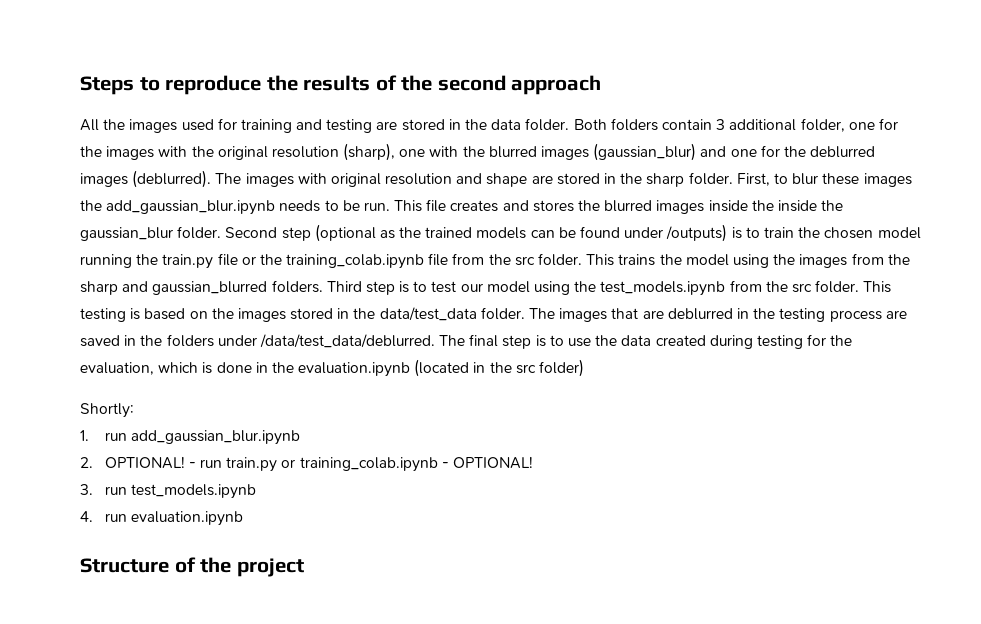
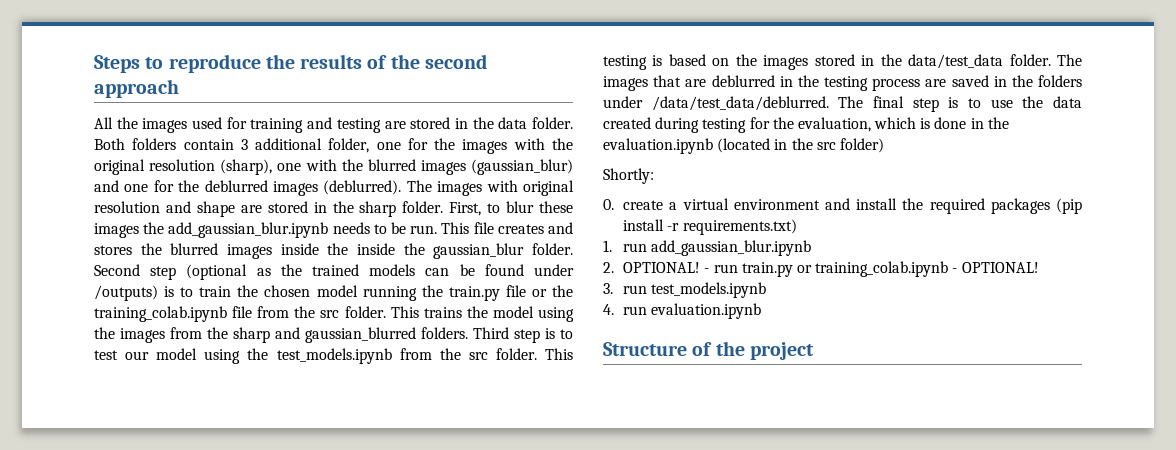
(134, 410) none -> [603,198,1082,214] [623,219,797,235] // 0. create a virtual environment and install the required packages (pip install -r requirements.txt)

